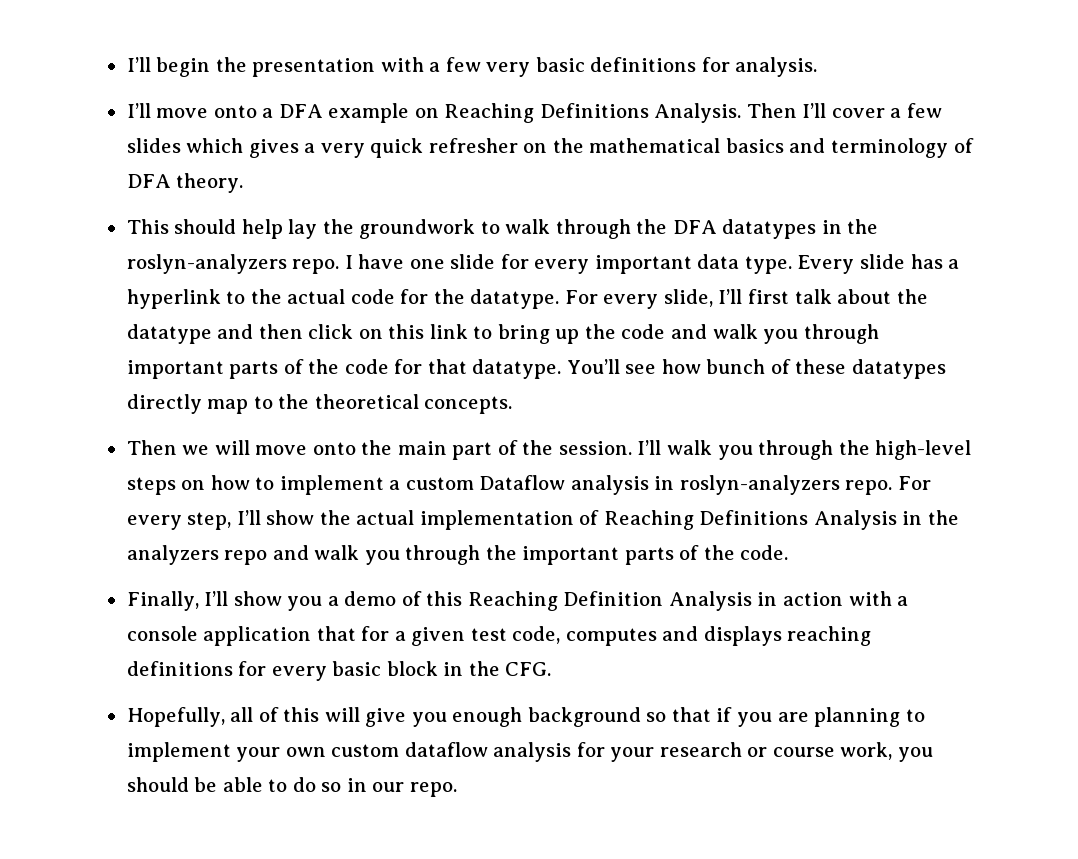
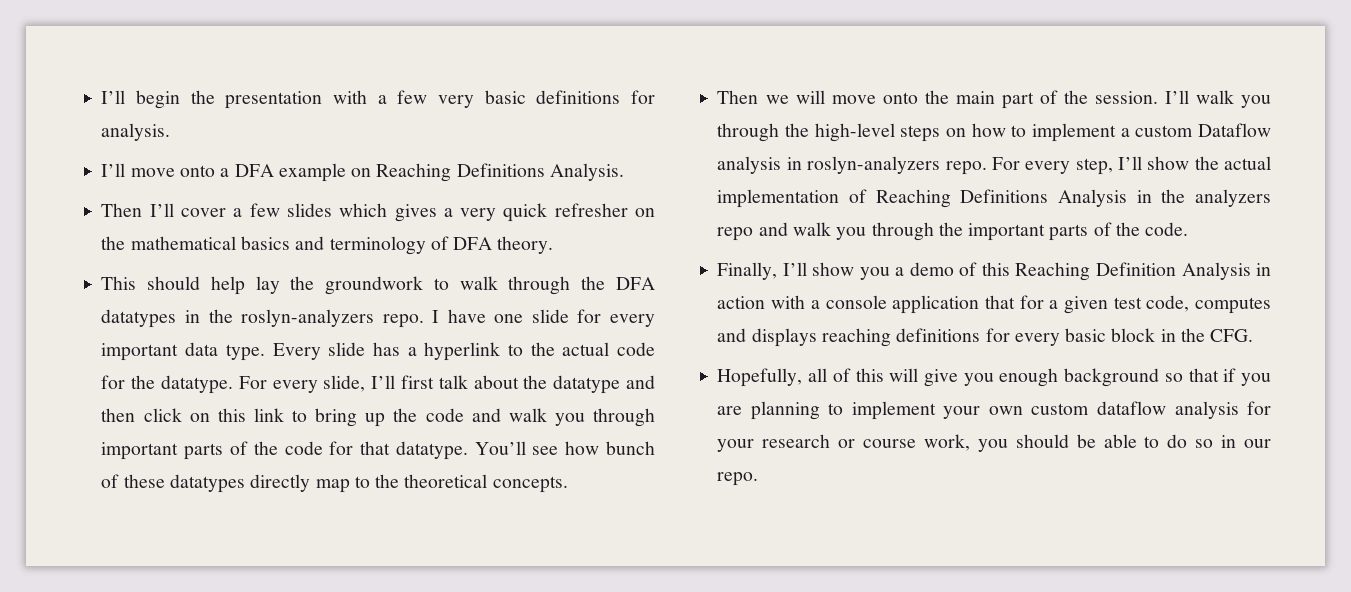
(742, 113) none -> (624, 172) //

